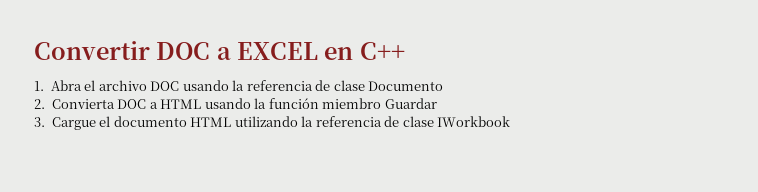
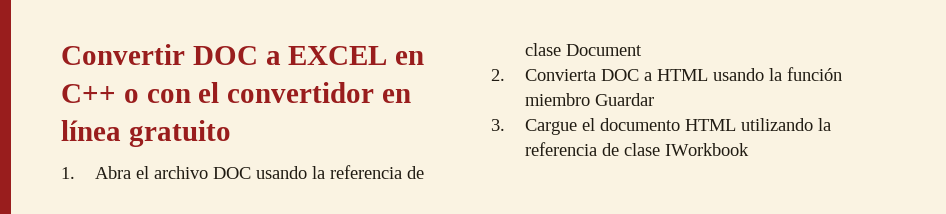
(405, 51) none -> [123,82,412,103] [61,120,231,147] o con el convertidor en línea gratuito
[368,81,444,91] Documento -> [566,44,643,56] Document

